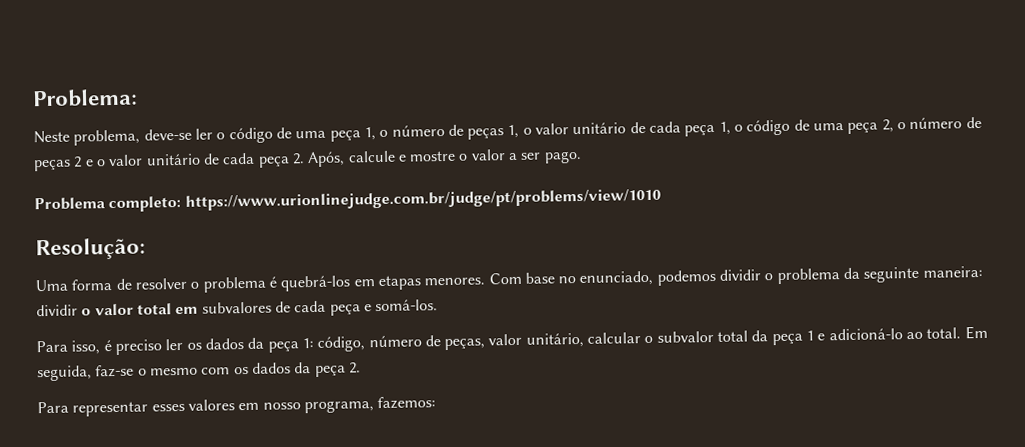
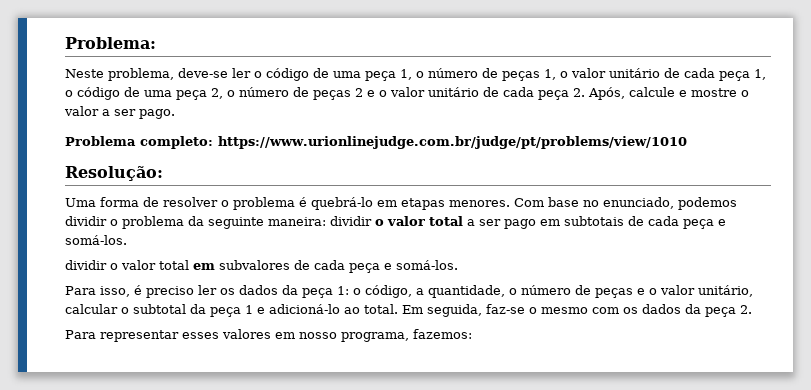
[280,275,351,292] quebrá-los -> [311,197,373,210] quebrá-lo
(172, 309) none -> [467,216,726,229] [65,235,127,245] [65,260,189,270] a ser pago em subtotais de cada peça e somá-los. // dividir o valor total
[317,335,486,352] código, número de peças, -> [353,285,657,298] o código, a quantidade, o número de peças e o
[656,330,749,343] subvalor total -> [133,304,186,314] subtotal

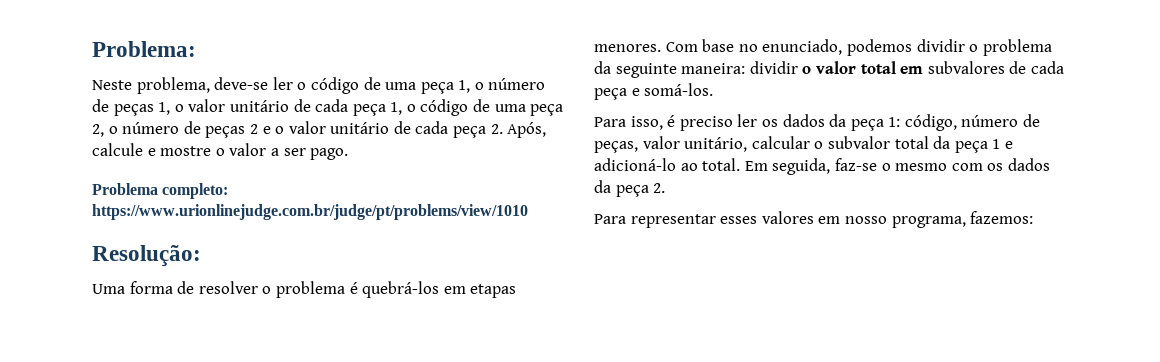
[311,197,373,210] quebrá-lo -> [362,281,440,298] quebrá-los
[467,216,726,229] [65,235,127,245] [65,260,189,270] a ser pago em subtotais de cada peça e somá-los. // dividir o valor total -> (896, 67) none
[353,285,657,298] o código, a quantidade, o número de peças e o -> [904,114,1041,131] [594,141,638,153] código, número de peças,
[133,304,186,314] subtotal -> [827,136,929,149] subvalor total

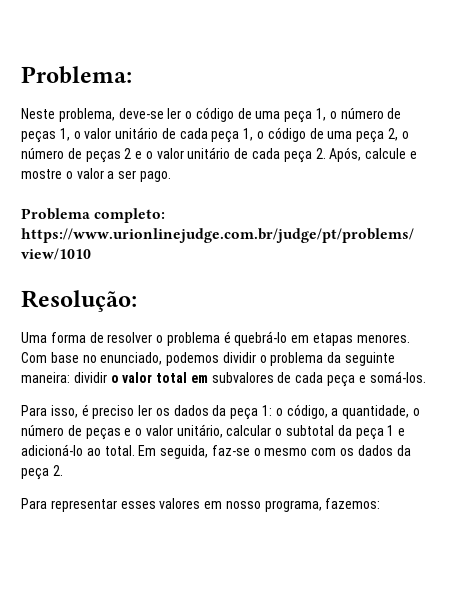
[362,281,440,298] quebrá-los -> [234,331,288,346] quebrá-lo
[904,114,1041,131] [594,141,638,153] código, número de peças, -> [275,404,420,419] [21,425,143,440] o código, a quantidade, o número de peças e o
[827,136,929,149] subvalor total -> [286,425,335,436] subtotal

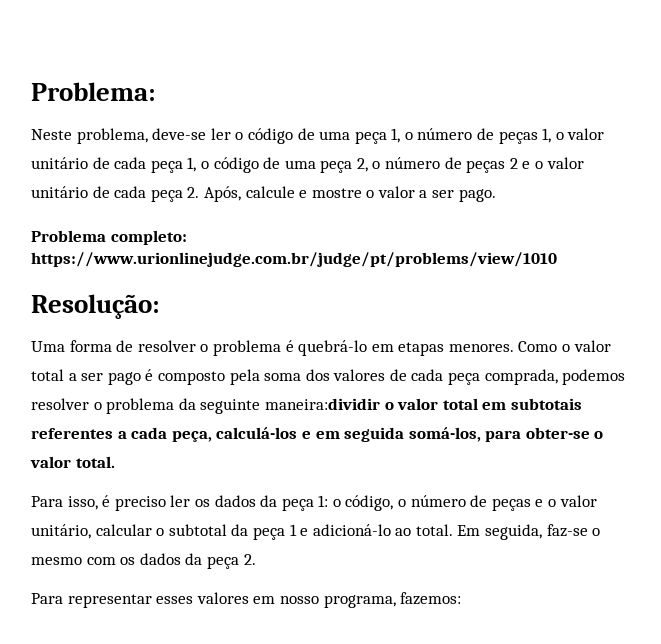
[21,352,256,366] Com base no enunciado, podemos dividir -> [518,340,611,352] [31,369,626,385] [31,398,89,410] Como o valor total a ser pago é composto pela soma dos valores de cada peça comprada, podemos resolver
[21,372,107,383] maneira: dividir -> [264,398,380,410] maneira:dividir
[211,371,426,387] subvalores de cada peça e somá-los. -> [510,398,582,410] [31,427,604,442] [30,456,115,468] subtotais referentes a cada peça, calculá-los e em seguida somá-los, para obter-se o valor total.
[331,405,410,419] a quantidade, -> (394, 503) none

